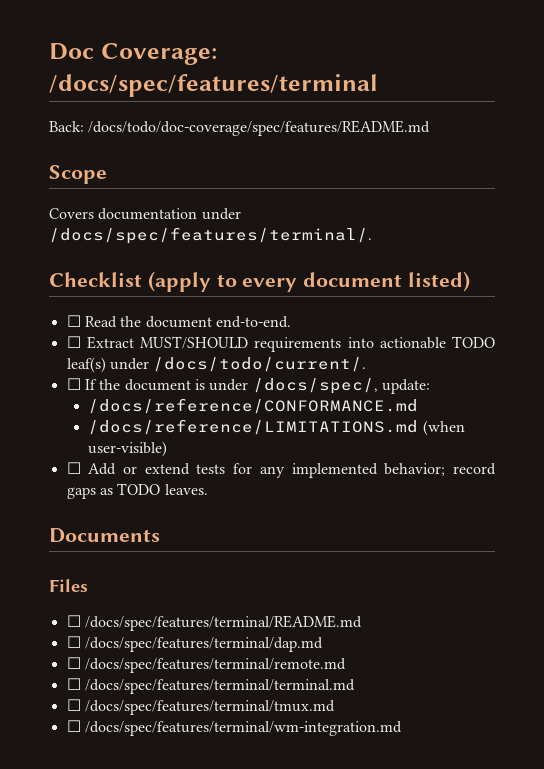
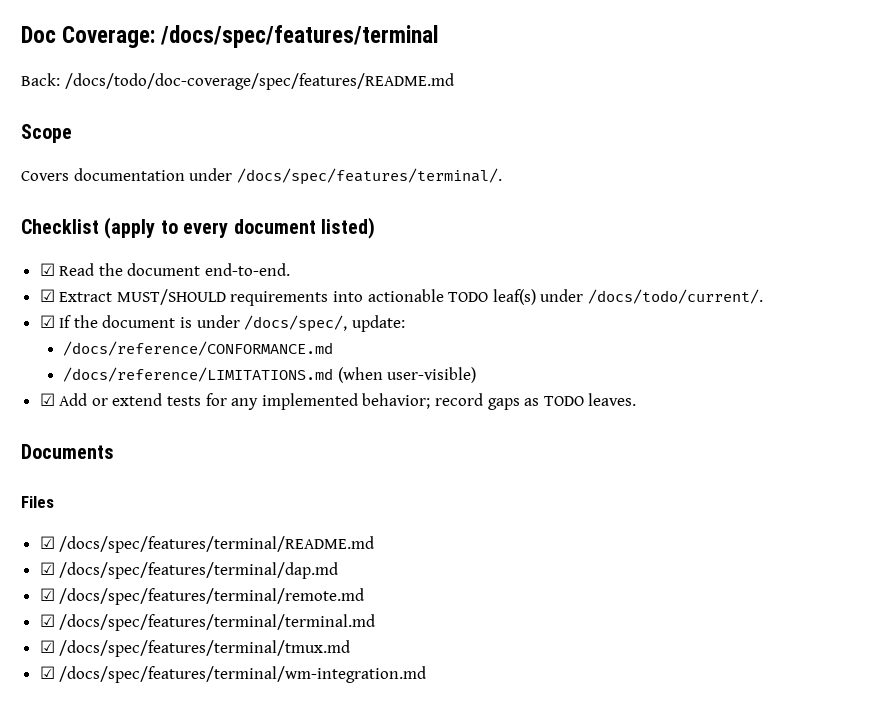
[66,315,81,327] ☐ -> [39,263,55,276] ☑
[66,336,81,348] ☐ -> [39,289,55,302] ☑
[66,378,81,390] ☐ -> [39,315,55,328] ☑
[66,462,81,474] ☐ -> [39,393,55,406] ☑
[66,615,81,627] ☐ -> [39,536,55,549] ☑
[66,636,81,648] ☐ -> [39,562,55,575] ☑
[66,657,81,669] ☐ -> [39,588,55,601] ☑
[66,678,81,690] ☐ -> [39,614,55,627] ☑
[66,699,81,711] ☐ -> [39,640,55,653] ☑
[66,720,81,732] ☐ -> [39,666,55,679] ☑

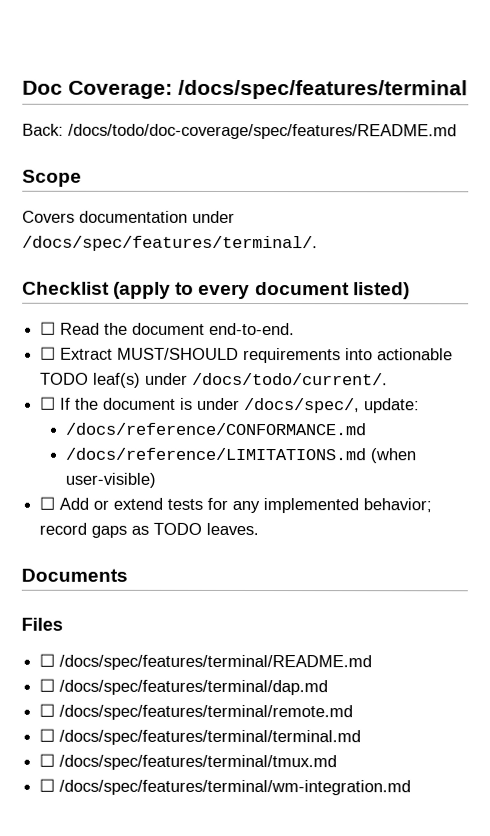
[39,263,55,276] ☑ -> [40,321,57,335] ☐
[39,289,55,302] ☑ -> [40,346,57,360] ☐
[39,315,55,328] ☑ -> [40,396,57,410] ☐
[39,393,55,406] ☑ -> [39,496,56,510] ☐
[39,536,55,549] ☑ -> [39,653,56,667] ☐
[39,562,55,575] ☑ -> [39,678,56,692] ☐
[39,588,55,601] ☑ -> [39,703,56,717] ☐
[39,614,55,627] ☑ -> [39,728,56,742] ☐
[39,640,55,653] ☑ -> [39,753,56,767] ☐
[39,666,55,679] ☑ -> [39,778,56,792] ☐

